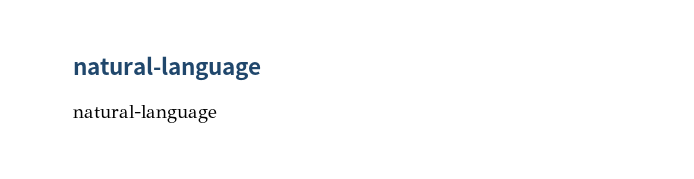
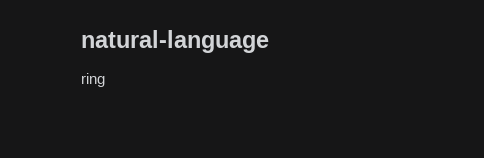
[73,105,217,123] natural-language -> [81,73,105,87] ring

